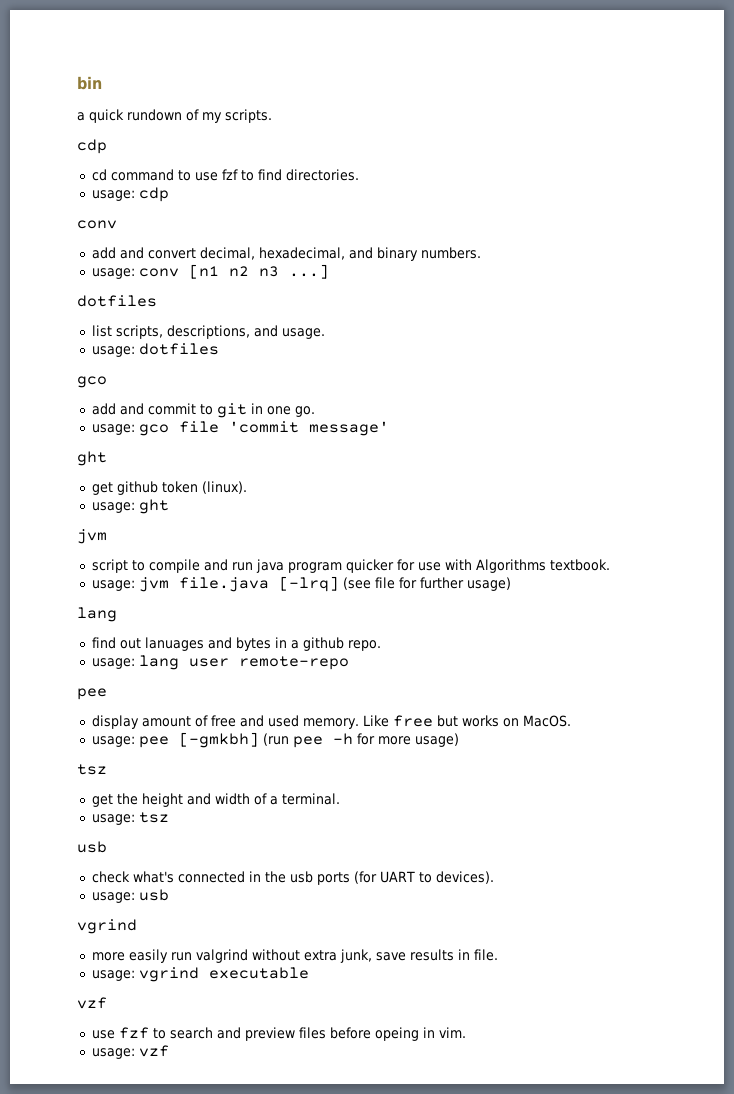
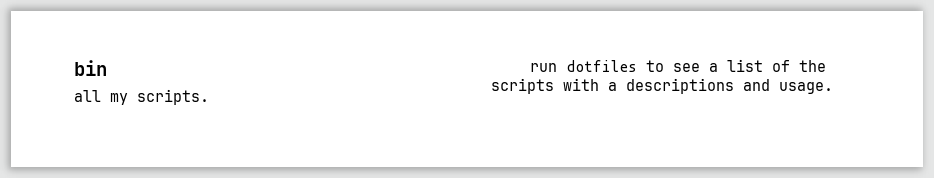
[77,109,272,123] [77,139,107,154] [91,169,359,181] [91,187,169,202] [77,220,117,229] [91,247,481,261] [91,264,329,279] [77,295,157,307] [91,325,325,339] [91,343,219,357] [77,376,107,388] [91,403,315,418] [91,421,389,436] [77,451,107,466] [91,481,247,495] [91,499,169,514] [77,529,107,544] [91,559,610,573] [91,576,511,592] [77,607,117,622] [91,637,381,651] [91,655,349,670] [77,688,107,700] [91,715,571,729] [91,732,459,748] [77,764,107,775] [91,793,340,807] [91,812,169,825] [77,841,107,853] [91,871,494,885] [91,889,169,903] [77,919,137,934] [91,949,498,963] [91,967,309,982] [77,997,107,1009] [91,1027,466,1041] [91,1045,169,1059] a quick rundown of my scripts. // cdp // cd command to use fzf to find directories. // usage: cdp // conv // add and convert decimal, hexadecimal, and binary numbers. // usage: conv [n1 n2 n3 ...] // dotfiles // list scripts, descriptions, and usage. // usage: dotfiles // gco // add and commit to git in one go. // usage: gco file 'commit message' // ght // get github token (linux). // usage: ght // jvm // script to compile and run java program quicker for use with Algorithms textbook. // usage: jvm file.java [-lrq] (see file for further usage) // lang // find out lanuages and bytes in a github repo. // usage: lang user remote-repo // pee // display amount of free and used memory. Like free but works on MacOS. // usage: pee [-gmkbh] (run pee -h for more usage) // tsz // get the height and width of a terminal. // usage: tsz // usb // check what's connected in the usb ports (for UART to devices). // usage: usb // vgrind // more easily run valgrind without extra junk, save results in file. // usage: vgrind executable // vzf // use fzf to search and preview files before opeing in vim. // usage: vzf -> [74,89,209,105] [529,59,826,72] [491,78,833,94] all my scripts. // run dotfiles to see a list of the scripts with a descriptions and usage.

